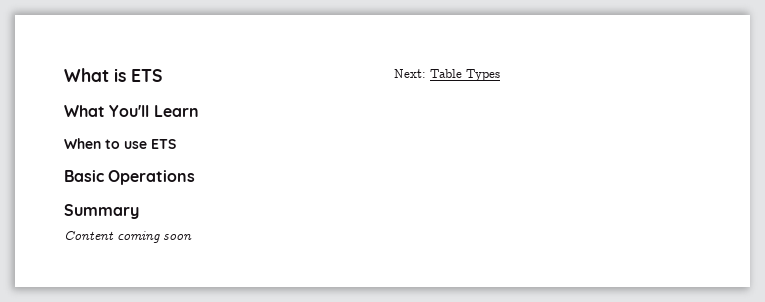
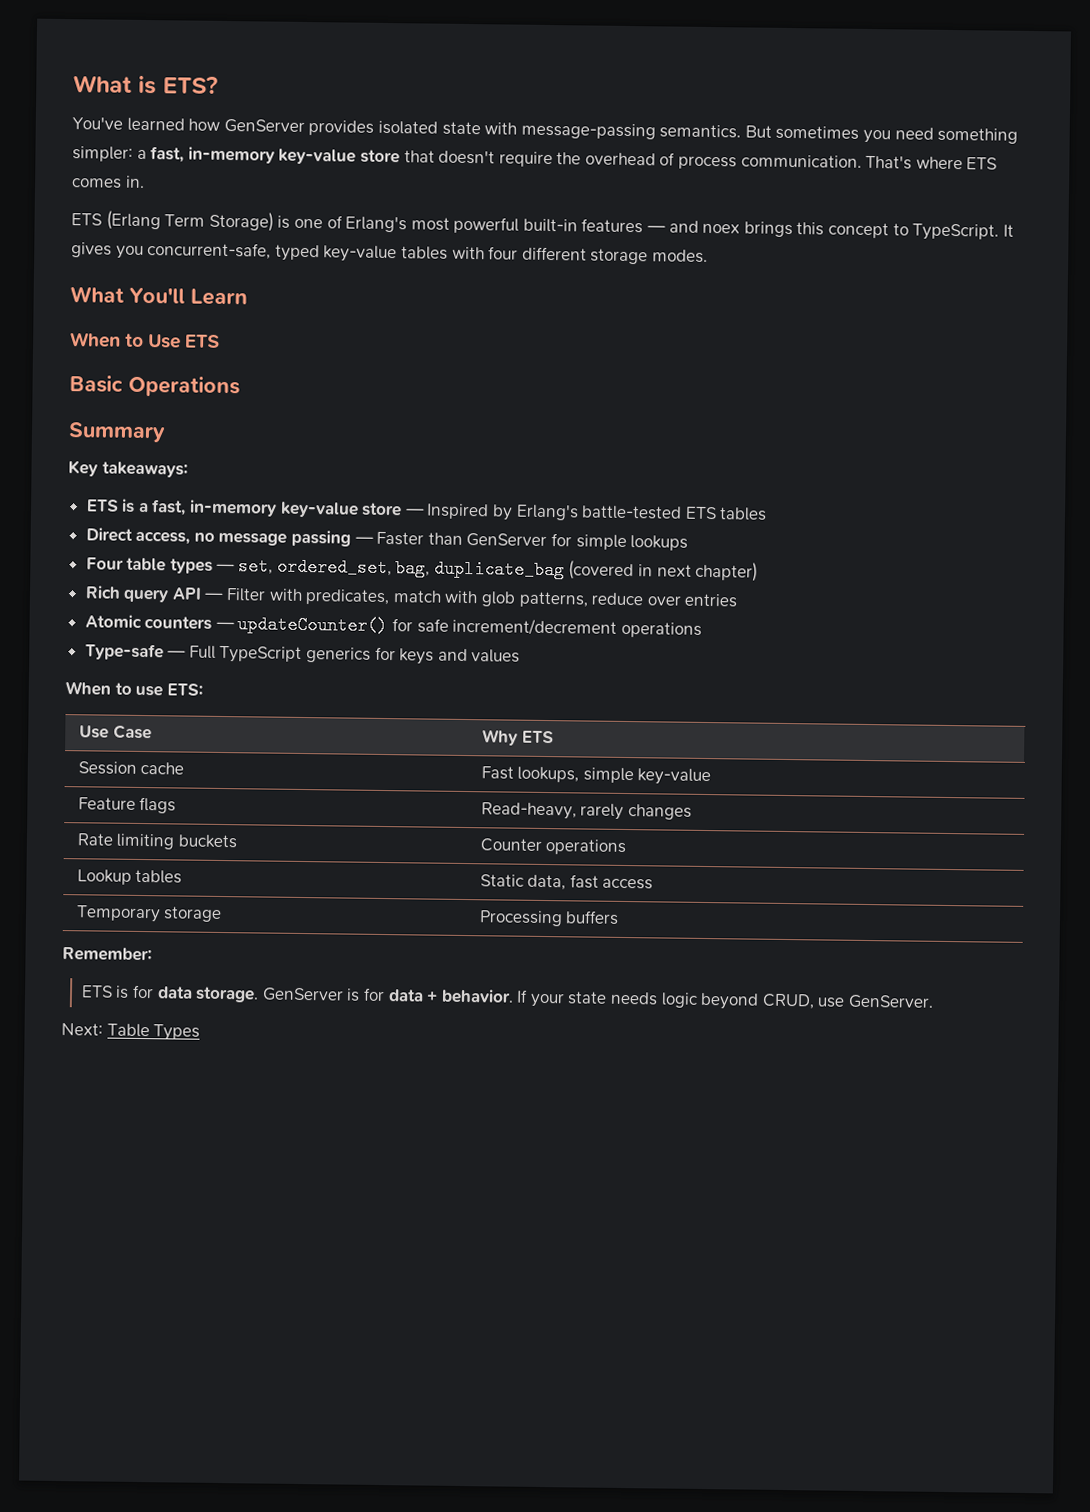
[131,69,162,82] ETS -> [163,76,218,94] [72,117,1019,144] [72,146,998,170] [72,175,145,189] [71,210,1014,241] [71,242,708,265] ETS? // You've learned how GenServer provides isolated state with message-passing semantics. But sometimes you need something simpler: a fast, in-memory key-value store that doesn't require the overhead of process communication. That's where ETS comes in. // ETS (Erlang Term Storage) is one of Erlang's most powerful built-in features — and noex brings this concept to TypeScript. It gives you concurrent-safe, typed key-value tables with four different storage modes.
[124,141,147,149] use -> [148,334,182,349] Use
[64,231,192,243] Content coming soon -> [68,460,188,478] [85,498,768,521] [85,527,689,551] [85,557,759,582] [84,585,739,608] [84,614,702,638] [84,643,521,665] [65,681,203,697] [78,724,152,740] [481,729,554,746] [77,761,185,775] [480,766,712,786] [77,796,177,814] [480,802,692,820] [76,833,237,850] [479,838,627,856] [76,869,183,885] [479,874,654,891] [75,905,223,923] [478,910,620,927] [62,947,152,962] [80,984,934,1010] Key takeaways: // ETS is a fast, in-memory key-value store — Inspired by Erlang's battle-tested ETS tables // Direct access, no message passing — Faster than GenServer for simple lookups // Four table types — set, ordered_set, bag, duplicate_bag (covered in next chapter) // Rich query API — Filter with predicates, match with glob patterns, reduce over entries // Atomic counters — updateCounter() for safe increment/decrement operations // Type-safe — Full TypeScript generics for keys and values // When to use ETS: // Use Case | Why ETS // Session cache | Fast lookups, simple key-value // Feature flags | Read-heavy, rarely changes // Rate limiting buckets | Counter operations // Lookup tables | Static data, fast access // Temporary storage | Processing buffers // Remember: // ETS is for data storage. GenServer is for data + behavior. If your state needs logic beyond CRUD, use GenServer.

